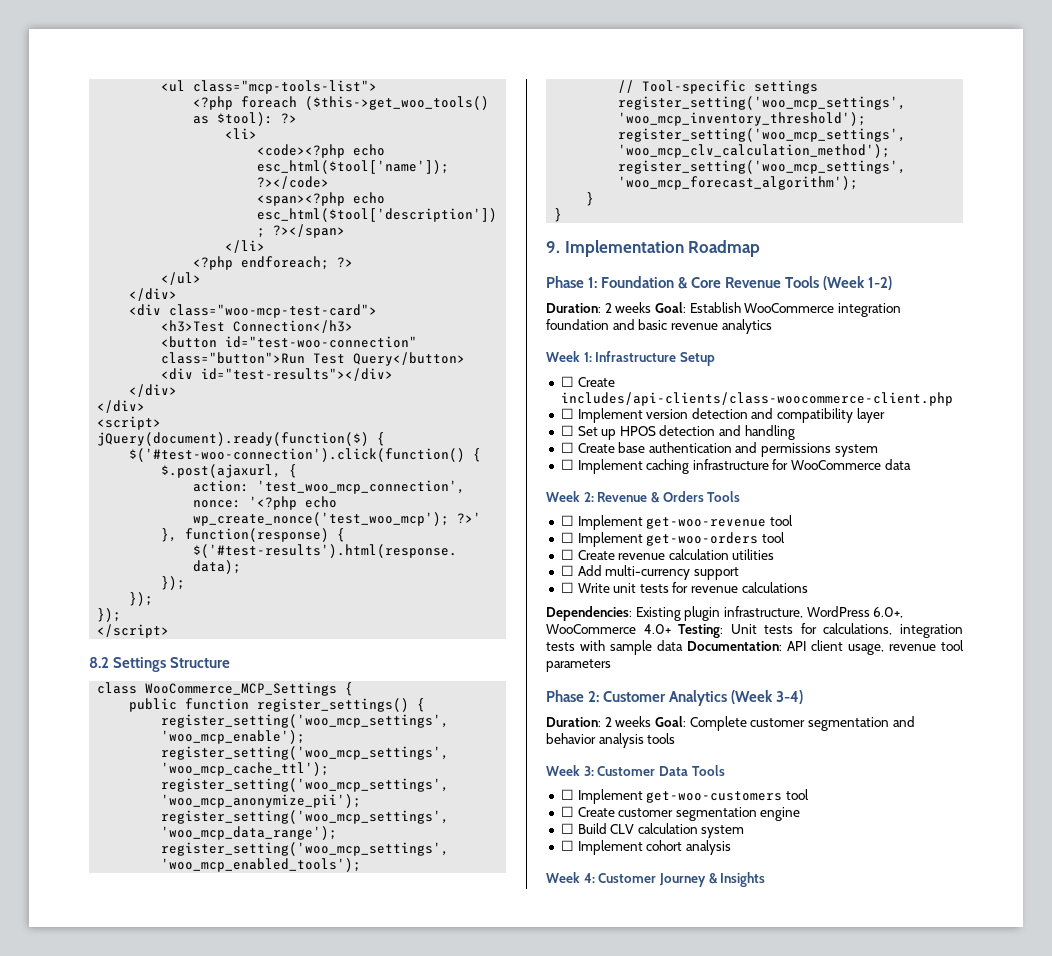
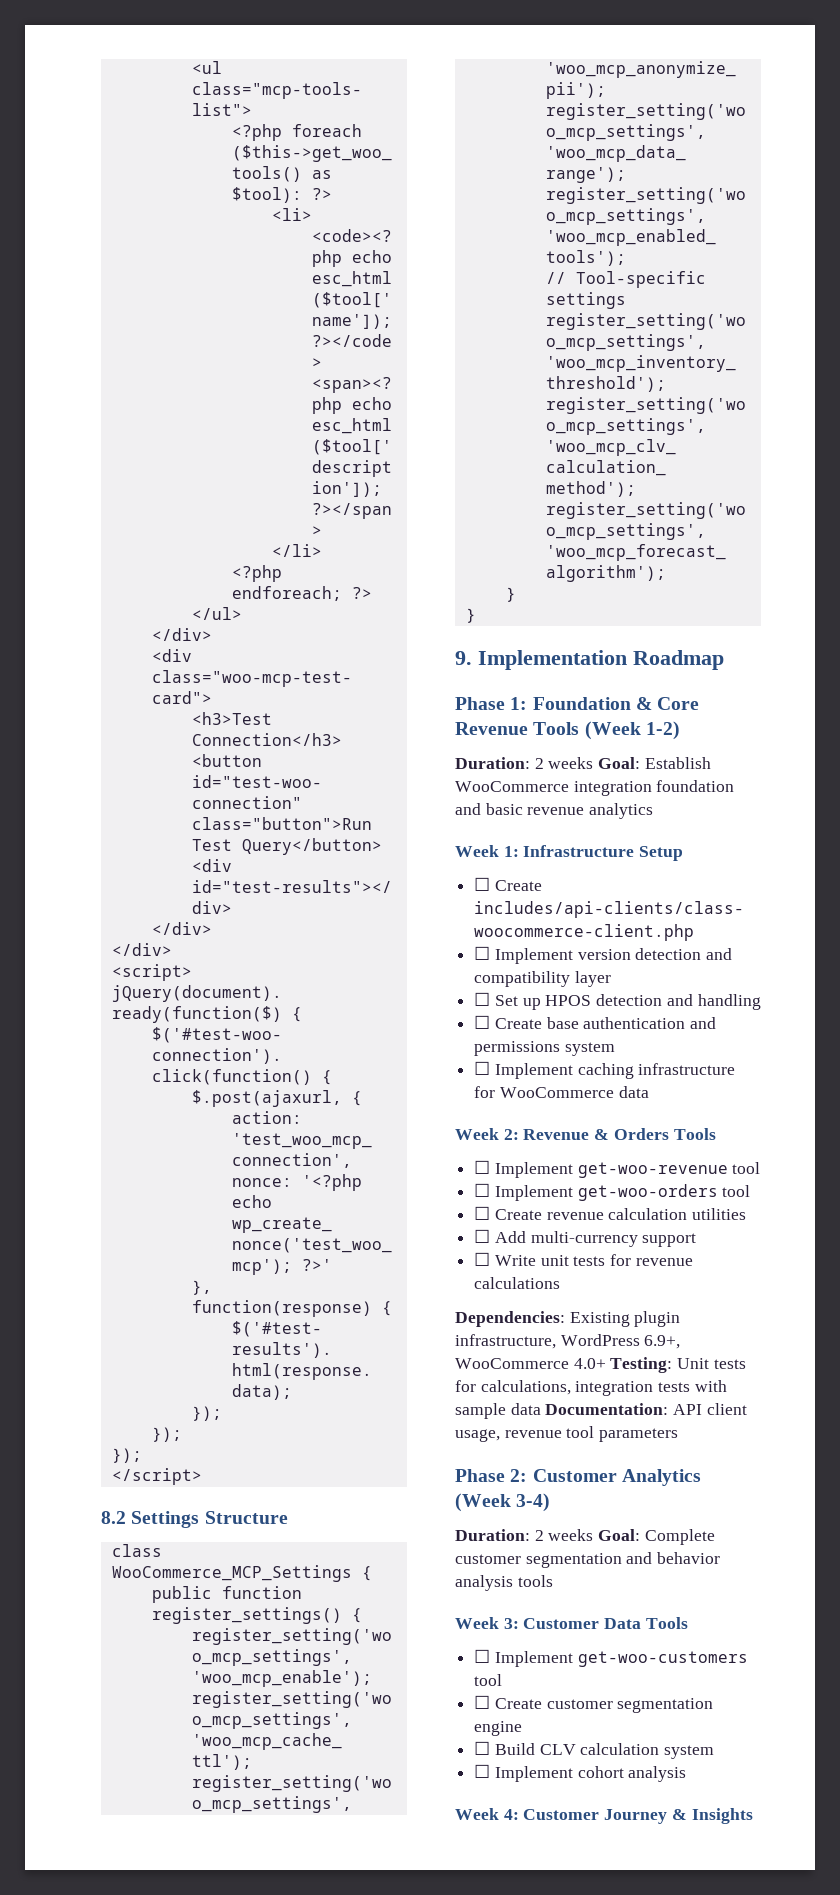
[873,607,904,618] 6.0+, -> [644,1335,681,1349] 6.9+,

